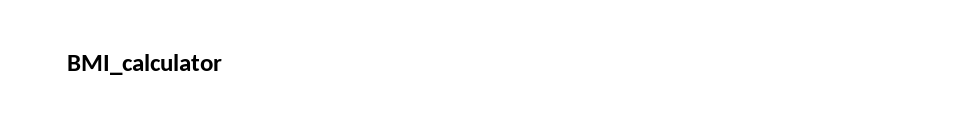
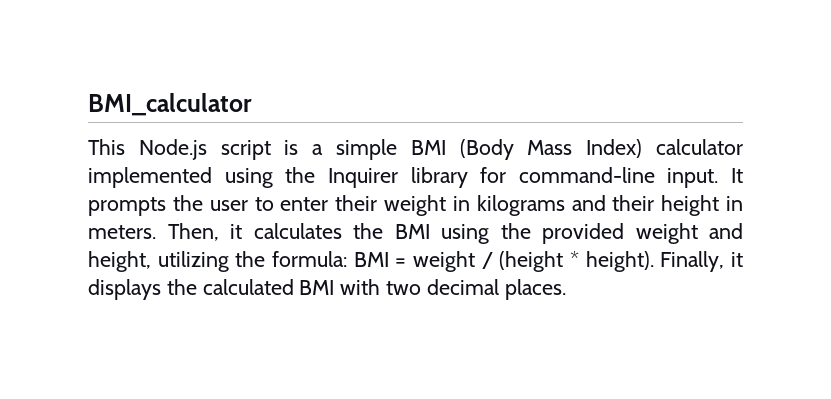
(222, 64) none -> [88,139,743,160] [88,167,743,188] [88,195,744,216] [88,223,743,244] [88,251,743,272] [88,279,566,300] // This Node.js script is a simple BMI (Body Mass Index) calculator implemented using the Inquirer library for command-line input. It prompts the user to enter their weight in kilograms and their height in meters. Then, it calculates the BMI using the provided weight and height, utilizing the formula: BMI = weight / (height * height). Finally, it displays the calculated BMI with two decimal places.

